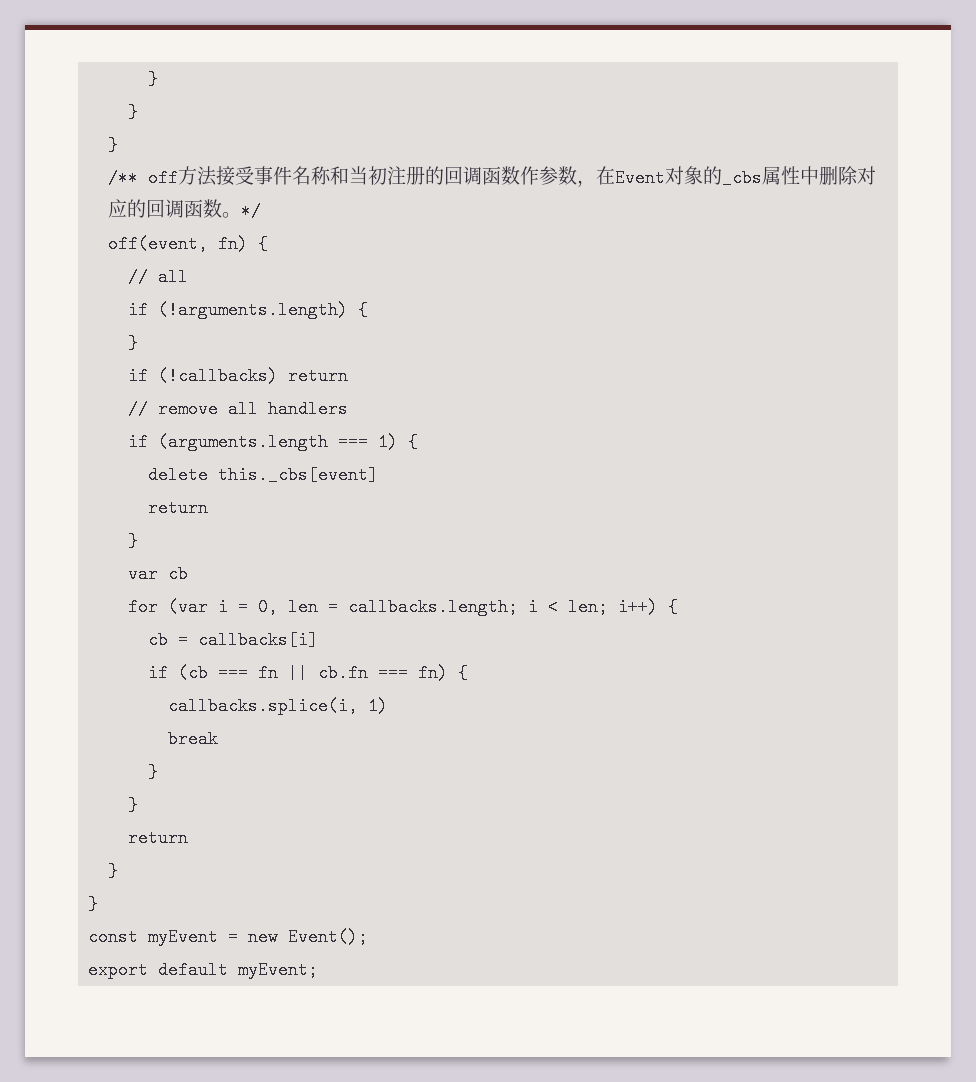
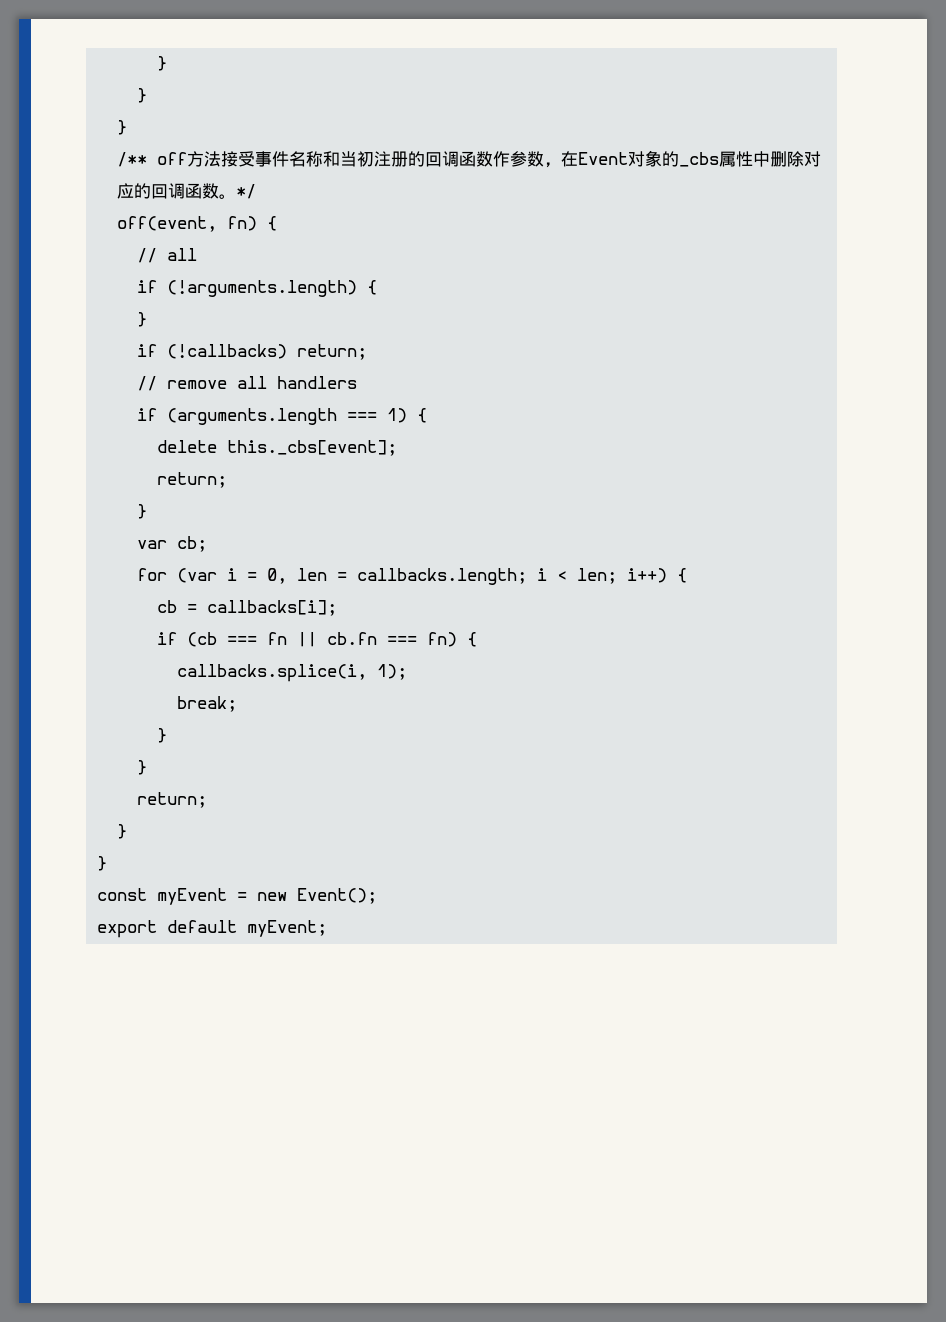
[287,367,348,385] return -> [296,344,367,360] return;
[217,466,378,484] [147,499,208,517] this._cbs[event] // return -> [226,440,397,456] [156,472,227,488] this._cbs[event]; // return;
[167,565,188,583] cb -> [176,536,207,552] cb;
[197,631,318,649] callbacks[i] -> [206,600,337,616] callbacks[i];
[367,697,388,715] [167,730,218,748] [147,763,158,781] [127,796,138,814] [127,829,188,847] 1) // break // } // } // return -> [376,664,407,680] [176,696,237,712] [156,728,167,743] [136,760,147,775] [136,792,207,808] 1); // break; // } // } // return;

